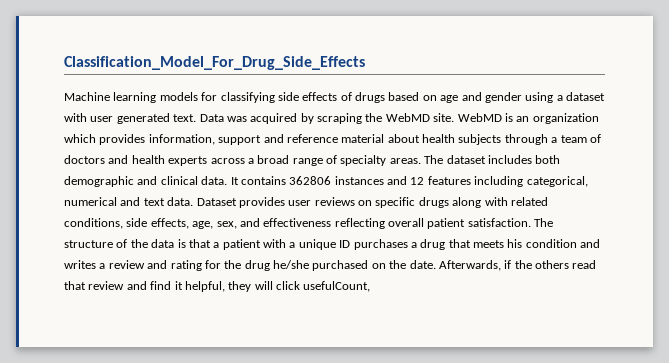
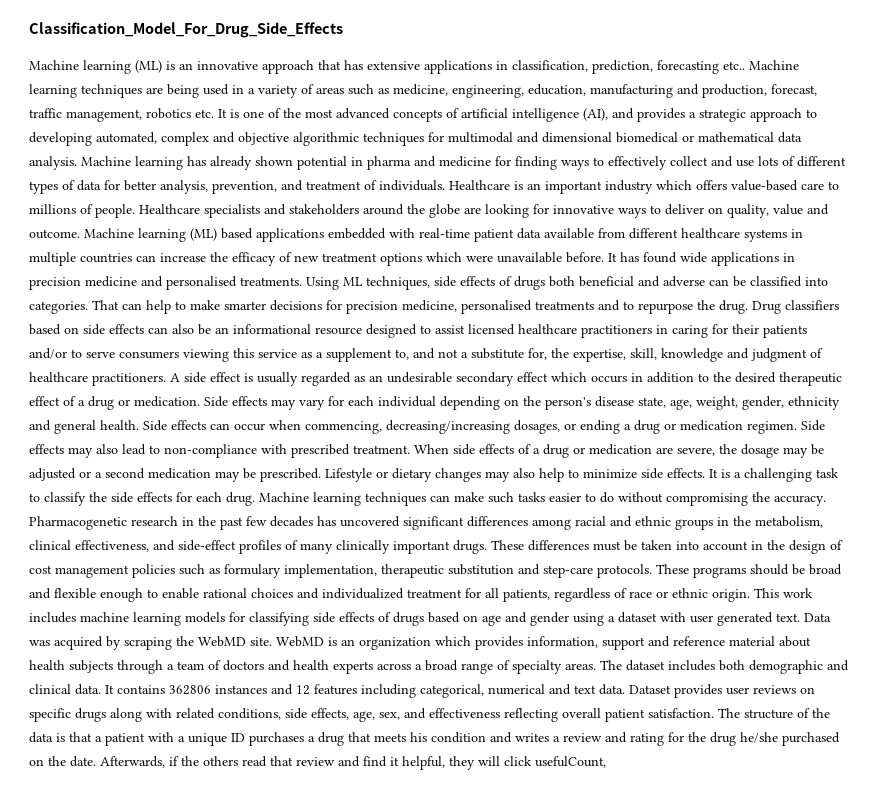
(157, 97) none -> [135,60,799,74] [29,84,817,98] [29,108,817,122] [29,132,802,146] [29,156,846,170] [29,180,839,194] [29,204,829,218] [29,228,803,242] [29,252,795,266] [29,276,828,290] [29,300,839,314] [29,324,807,338] [29,348,823,362] [29,372,842,386] [29,396,840,410] [29,420,825,434] [29,444,824,458] [29,468,839,482] [29,492,826,506] [29,516,823,530] [29,540,843,554] [29,564,842,578] [29,588,813,602] [29,612,181,626] (ML) is an innovative approach that has extensive applications in classification, prediction, forecasting etc.. Machine learning techniques are being used in a variety of areas such as medicine, engineering, education, manufacturing and production, forecast, traffic management, robotics etc. It is one of the most advanced concepts of artificial intelligence (AI), and provides a strategic approach to developing automated, complex and objective algorithmic techniques for multimodal and dimensional biomedical or mathematical data analysis. Machine learning has already shown potential in pharma and medicine for finding ways to effectively collect and use lots of different types of data for better analysis, prevention, and treatment of individuals. Healthcare is an important industry which offers value-based care to millions of people. Healthcare specialists and stakeholders around the globe are looking for innovative ways to deliver on quality, value and outcome. Machine learning (ML) based applications embedded with real-time patient data available from different healthcare systems in multiple countries can increase the efficacy of new treatment options which were unavailable before. It has found wide applications in precision medicine and personalised treatments. Using ML techniques, side effects of drugs both beneficial and adverse can be classified into categories. That can help to make smarter decisions for precision medicine, personalised treatments and to repurpose the drug. Drug classifiers based on side effects can also be an informational resource designed to assist licensed healthcare practitioners in caring for their patients and/or to serve consumers viewing this service as a supplement to, and not a substitute for, the expertise, skill, knowledge and judgment of healthcare practitioners. A side effect is usually regarded as an undesirable secondary effect which occurs in addition to the desired therapeutic effect of a drug or medication. Side effects may vary for each individual depending on the person's disease state, age, weight, gender, ethnicity and general health. Side effects can occur when commencing, decreasing/increasing dosages, or ending a drug or medication regimen. Side effects may also lead to non-compliance with prescribed treatment. When side effects of a drug or medication are severe, the dosage may be adjusted or a second medication may be prescribed. Lifestyle or dietary changes may also help to minimize side effects. It is a challenging task to classify the side effects for each drug. Machine learning techniques can make such tasks easier to do without compromising the accuracy. Pharmacogenetic research in the past few decades has uncovered significant differences among racial and ethnic groups in the metabolism, clinical effectiveness, and side-effect profiles of many clinically important drugs. These differences must be taken into account in the design of cost management policies such as formulary implementation, therapeutic substitution and step-care protocols. These programs should be broad and flexible enough to enable rational choices and individualized treatment for all patients, regardless of race or ethnic origin. This work includes machine learning

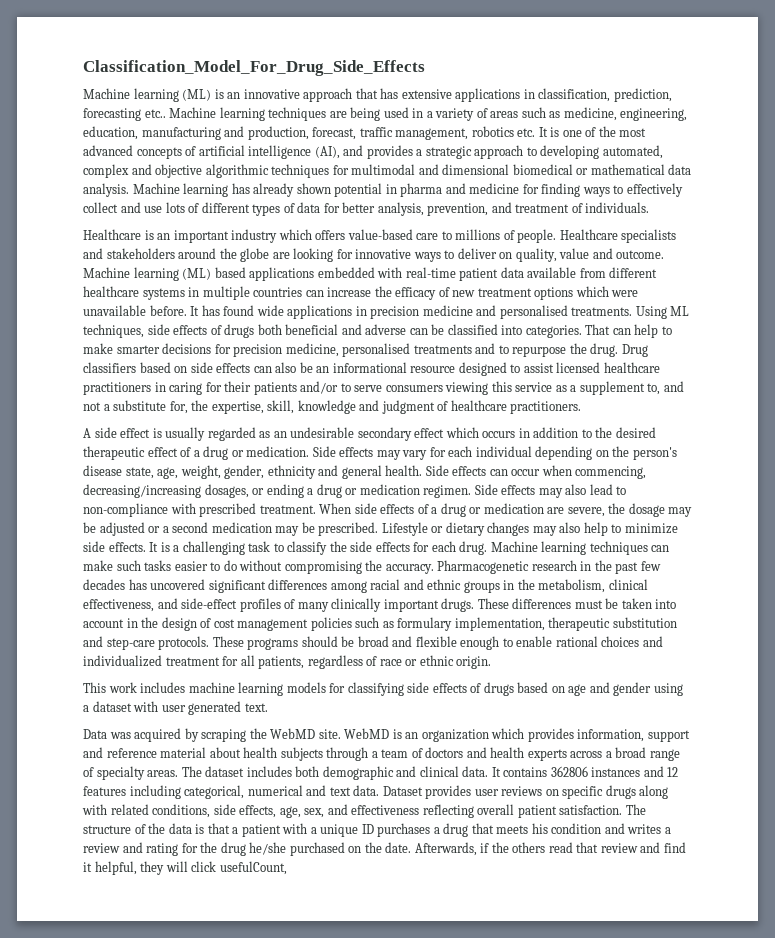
(445, 185) none -> (650, 207) //
(166, 379) none -> (582, 407) //
(750, 595) none -> (492, 662) //
(800, 617) none -> (268, 707) //

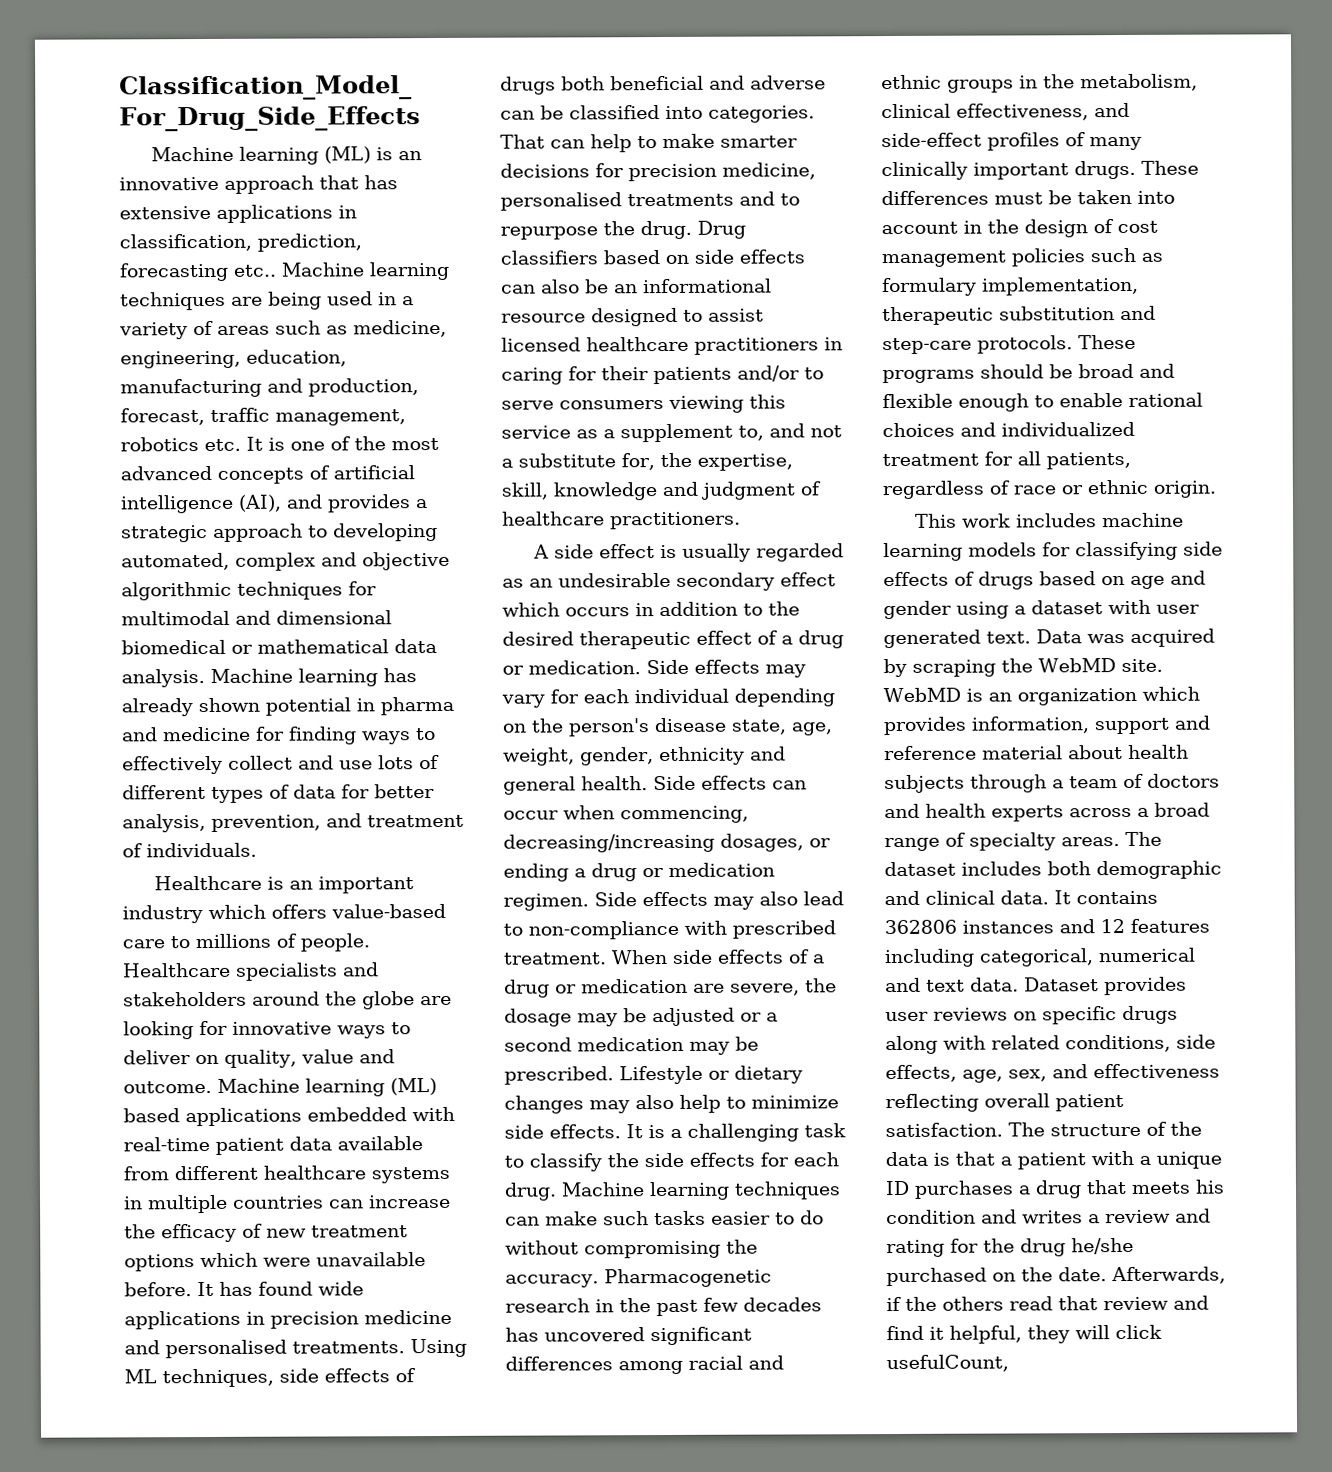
(268, 707) // -> (1031, 637) none

